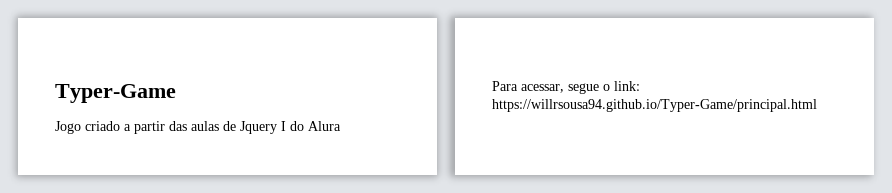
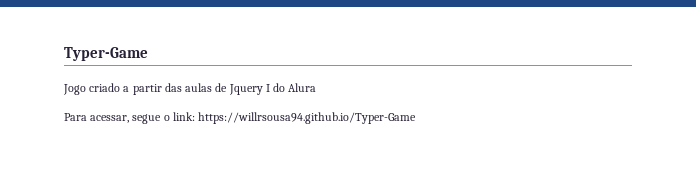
[492,99,817,112] https://willrsousa94.github.io/Typer-Game/principal.html -> [198,112,417,124] https://willrsousa94.github.io/Typer-Game

